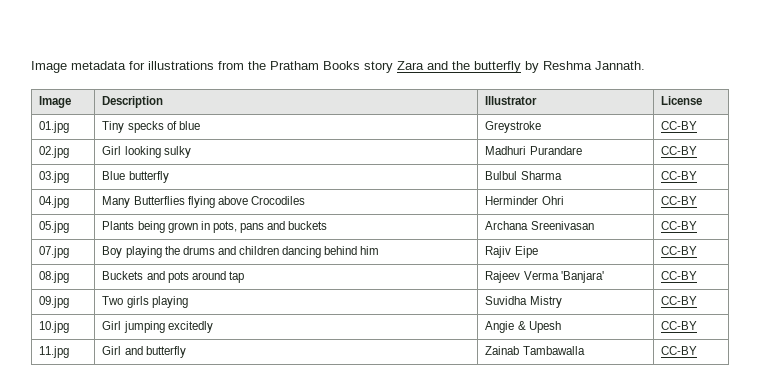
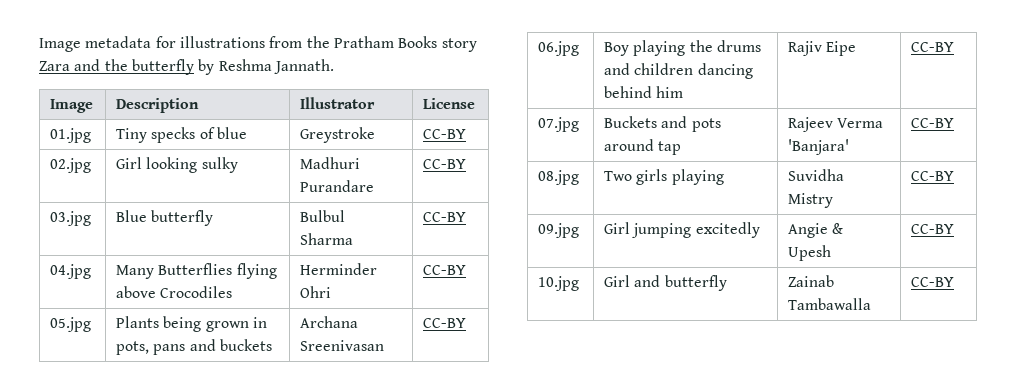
[39,246,70,258] 07.jpg -> [538,41,580,56] 06.jpg
[39,271,70,283] 08.jpg -> [538,117,580,132] 07.jpg
[39,296,70,308] 09.jpg -> [538,170,580,185] 08.jpg
[39,321,70,333] 10.jpg -> [538,223,580,238] 09.jpg
[39,346,70,358] 11.jpg -> [538,276,580,291] 10.jpg

